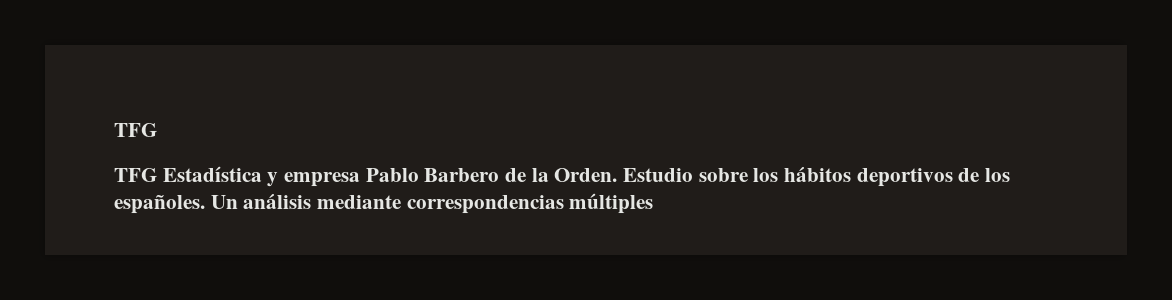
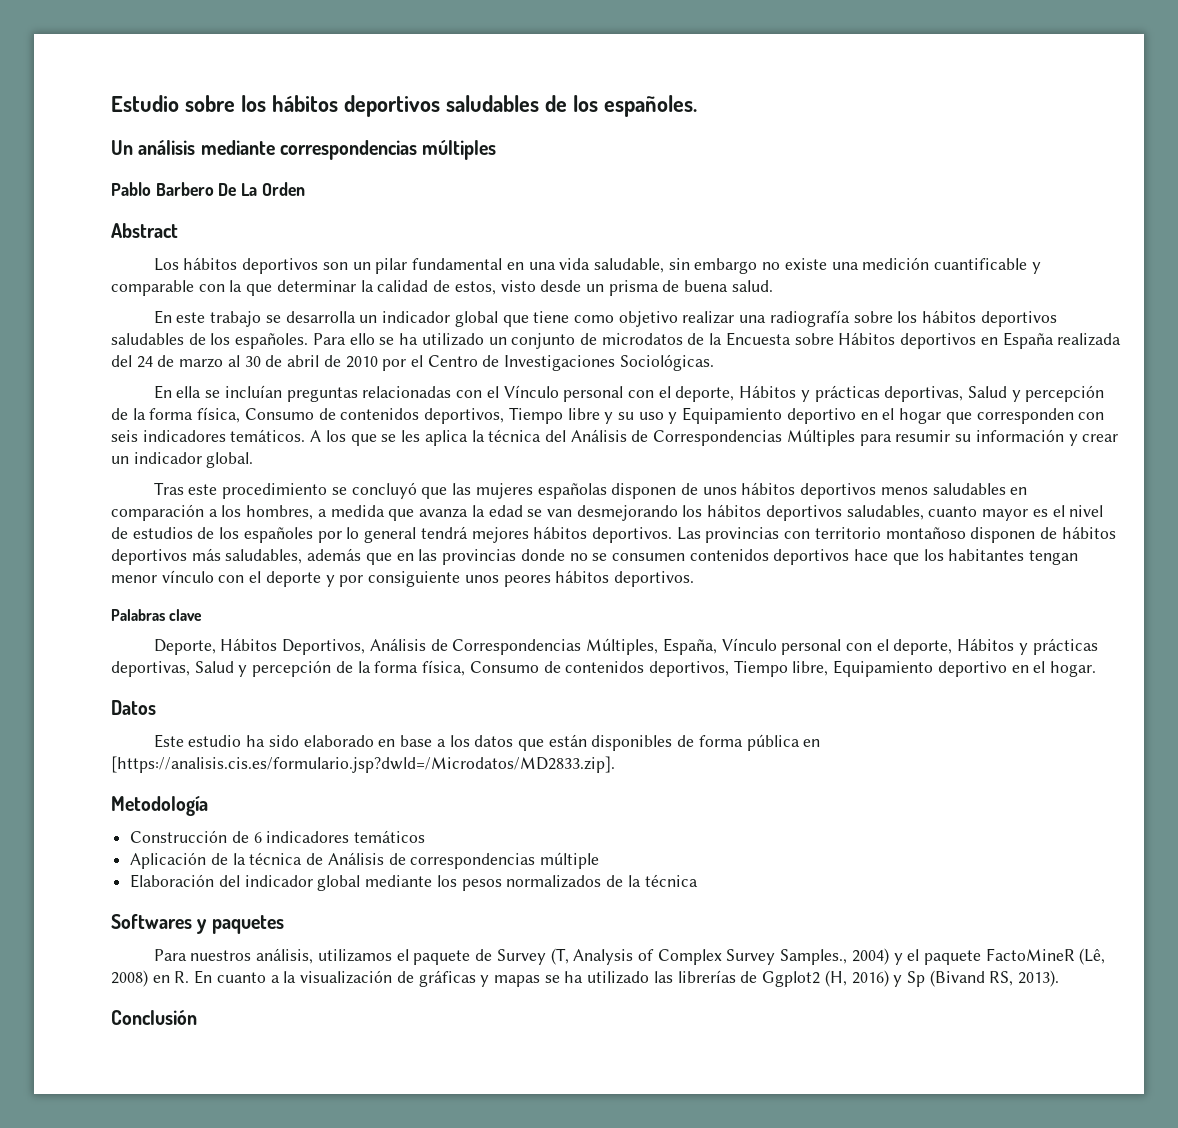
[114,123,157,137] [114,166,618,187] TFG // TFG Estadística y empresa Pablo Barbero de la Orden. -> (111, 103) none
[958,168,1011,182] [114,195,205,214] de los españoles. -> [445,95,697,117] saludables de los españoles. //
(654, 203) none -> [111,182,305,196] [111,223,178,238] [153,257,1041,274] [111,280,773,296] [153,310,1057,327] [111,332,1122,349] [111,354,714,371] [153,385,1105,402] [111,407,1105,424] [111,429,1119,446] [111,452,254,468] [153,482,1028,499] [111,504,1104,521] [111,526,1116,543] [111,548,1079,565] [111,570,694,587] [111,609,203,621] [153,638,1098,655] [111,660,1097,677] [111,700,156,715] [153,734,821,751] [111,756,615,773] [111,796,208,816] [130,830,426,843] [130,852,600,869] [130,874,698,891] [111,914,284,934] [153,948,1106,965] [111,970,1060,987] [111,1010,197,1025] // Pablo Barbero De La Orden // Abstract // Los hábitos deportivos son un pilar fundamental en una vida saludable, sin embargo no existe una medición cuantificable y comparable con la que determinar la calidad de estos, visto desde un prisma de buena salud. // En este trabajo se desarrolla un indicador global que tiene como objetivo realizar una radiografía sobre los hábitos deportivos saludables de los españoles. Para ello se ha utilizado un conjunto de microdatos de la Encuesta sobre Hábitos deportivos en España realizada del 24 de marzo al 30 de abril de 2010 por el Centro de Investigaciones Sociológicas. // En ella se incluían preguntas relacionadas con el Vínculo personal con el deporte, Hábitos y prácticas deportivas, Salud y percepción de la forma física, Consumo de contenidos deportivos, Tiempo libre y su uso y Equipamiento deportivo en el hogar que corresponden con seis indicadores temáticos. A los que se les aplica la técnica del Análisis de Correspondencias Múltiples para resumir su información y crear un indicador global. // Tras este procedimiento se concluyó que las mujeres españolas disponen de unos hábitos deportivos menos saludables en comparación a los hombres, a medida que avanza la edad se van desmejorando los hábitos deportivos saludables, cuanto mayor es el nivel de estudios de los españoles por lo general tendrá mejores hábitos deportivos. Las provincias con territorio montañoso disponen de hábitos deportivos más saludables, además que en las provincias donde no se consumen contenidos deportivos hace que los habitantes tengan menor vínculo con el deporte y por consiguiente unos peores hábitos deportivos. // Palabras clave // Deporte, Hábitos Deportivos, Análisis de Correspondencias Múltiples, España, Vínculo personal con el deporte, Hábitos y prácticas deportivas, Salud y percepción de la forma física, Consumo de contenidos deportivos, Tiempo libre, Equipamiento deportivo en el hogar. // Datos // Este estudio ha sido elaborado en base a los datos que están disponibles de forma pública en [https://analisis.cis.es/formulario.jsp?dwld=/Microdatos/MD2833.zip]. // Metodología // Construcción de 6 indicadores temáticos // Aplicación de la técnica de Análisis de correspondencias múltiple // Elaboración del indicador global mediante los pesos normalizados de la técnica // Softwares y paquetes // Para nuestros análisis, utilizamos el paquete de Survey (T, Analysis of Complex Survey Samples., 2004) y el paquete FactoMineR (Lê, 2008) en R. En cuanto a la visualización de gráficas y mapas se ha utilizado las librerías de Ggplot2 (H, 2016) y Sp (Bivand RS, 2013). // Conclusión

